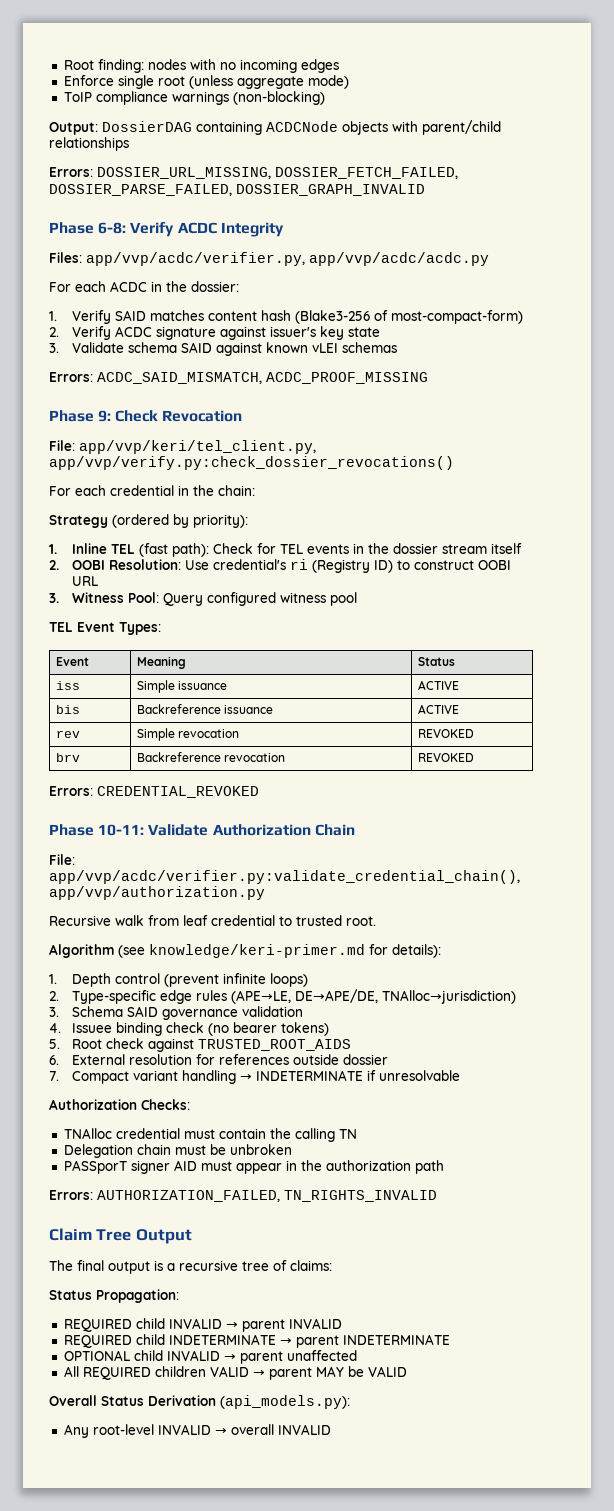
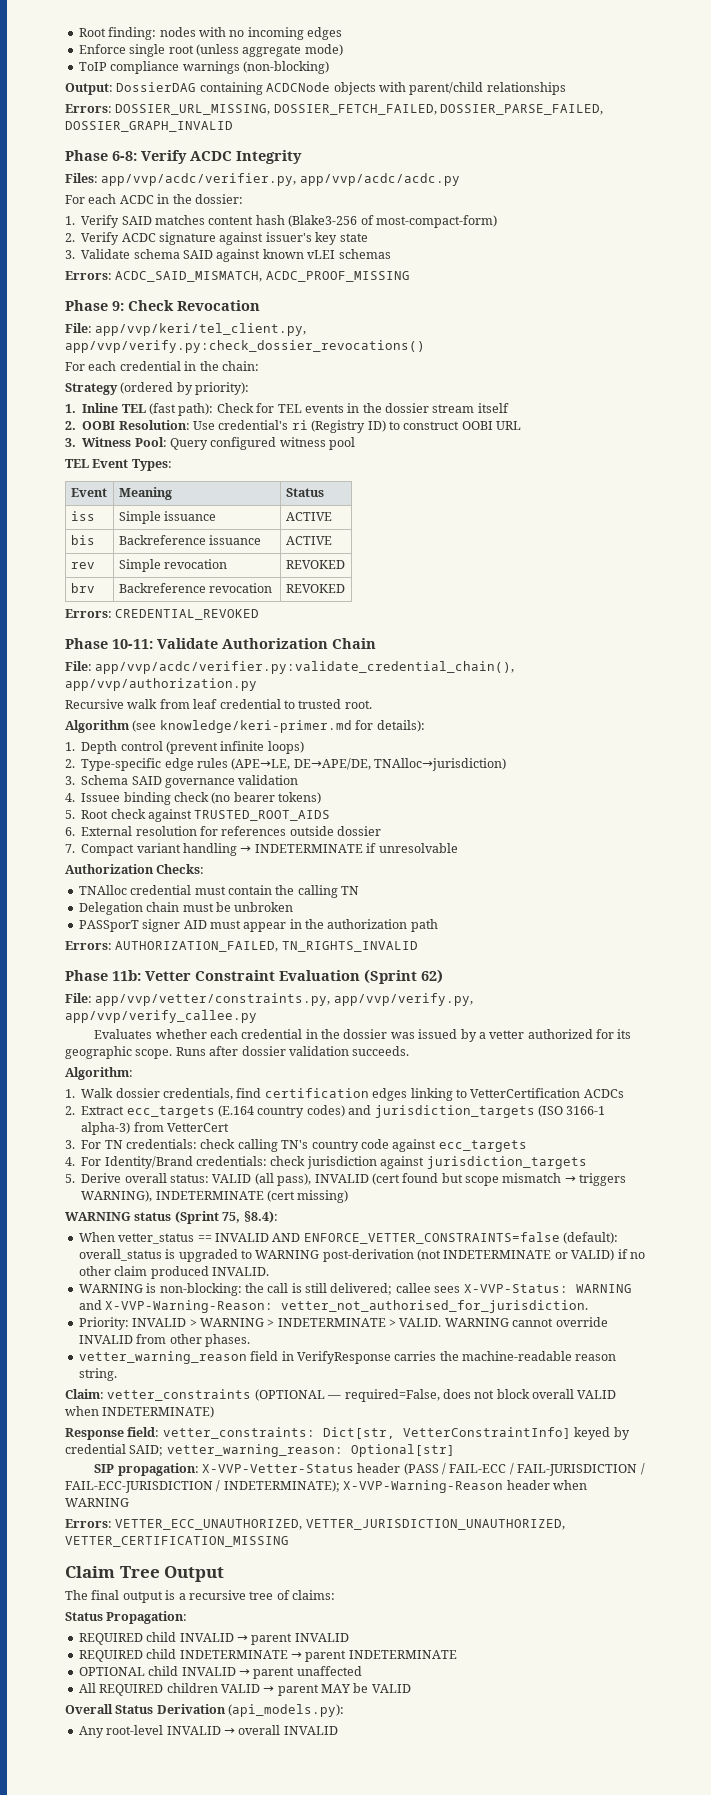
(437, 1196) none -> [65,969,443,984] [65,993,473,1006] [65,1010,257,1023] [94,1029,632,1042] [65,1046,410,1059] [65,1067,133,1080] [65,1088,624,1101] [65,1105,606,1118] [81,1122,229,1135] [65,1139,527,1152] [65,1156,587,1169] [65,1173,627,1186] [81,1190,349,1203] [65,1211,278,1224] [78,1232,618,1244] [78,1249,645,1262] [78,1266,269,1279] [78,1283,632,1296] [78,1300,589,1313] [78,1317,608,1330] [78,1334,250,1347] [78,1351,617,1364] [78,1368,117,1381] [65,1389,617,1402] [65,1406,215,1418] [65,1427,630,1440] [65,1444,455,1457] [94,1463,645,1476] [65,1480,587,1493] [65,1498,129,1507] [65,1519,565,1530] [65,1536,289,1547] // Phase 11b: Vetter Constraint Evaluation (Sprint 62) // File: app/vvp/vetter/constraints.py, app/vvp/verify.py, app/vvp/verify_callee.py // Evaluates whether each credential in the dossier was issued by a vetter authorized for its geographic scope. Runs after dossier validation succeeds. // Algorithm: // 1. Walk dossier credentials, find certification edges linking to VetterCertification ACDCs // 2. Extract ecc_targets (E.164 country codes) and jurisdiction_targets (ISO 3166-1 alpha-3) from VetterCert // 3. For TN credentials: check calling TN's country code against ecc_targets // 4. For Identity/Brand credentials: check jurisdiction against jurisdiction_targets // 5. Derive overall status: VALID (all pass), INVALID (cert found but scope mismatch → triggers WARNING), INDETERMINATE (cert missing) // WARNING status (Sprint 75, §8.4): // When vetter_status == INVALID AND ENFORCE_VETTER_CONSTRAINTS=false (default): overall_status is upgraded to WARNING post-derivation (not INDETERMINATE or VALID) if no other claim produced INVALID. // WARNING is non-blocking: the call is still delivered; callee sees X-VVP-Status: WARNING and X-VVP-Warning-Reason: vetter_not_authorised_for_jurisdiction. // Priority: INVALID > WARNING > INDETERMINATE > VALID. WARNING cannot override INVALID from other phases. // vetter_warning_reason field in VerifyResponse carries the machine-readable reason string. // Claim: vetter_constraints (OPTIONAL — required=False, does not block overall VALID when INDETERMINATE) // Response field: vetter_constraints: Dict[str, VetterConstraintInfo] keyed by credential SAID; vetter_warning_reason: Optional[str] // SIP propagation: X-VVP-Vetter-Status header (PASS / FAIL-ECC / FAIL-JURISDICTION / FAIL-ECC-JURISDICTION / INDETERMINATE); X-VVP-Warning-Reason header when WARNING // Errors: VETTER_ECC_UNAUTHORIZED, VETTER_JURISDICTION_UNAUTHORIZED, VETTER_CERTIFICATION_MISSING

